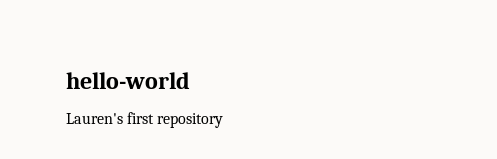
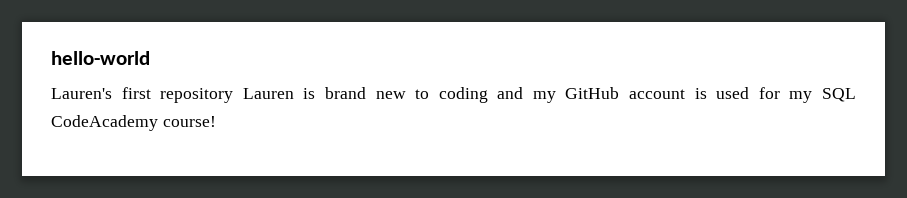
(224, 120) none -> [242,87,857,103] [51,115,216,131] Lauren is brand new to coding and my GitHub account is used for my SQL CodeAcademy course!

